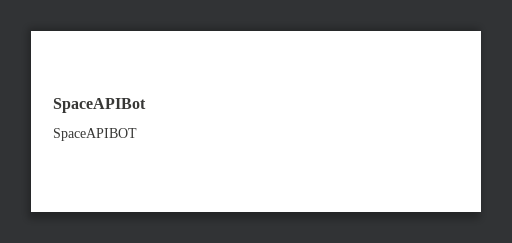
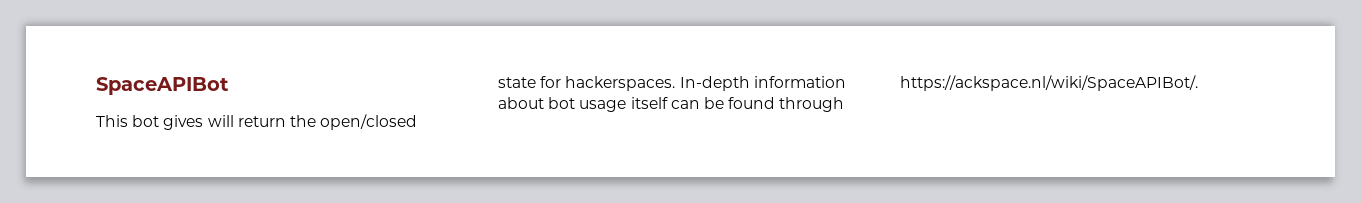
[53,128,137,141] SpaceAPIBOT -> [96,114,418,130] [498,76,846,91] [498,97,845,112] [900,75,1198,91] This bot gives will return the open/closed state for hackerspaces. In-depth information about bot usage itself can be found through https://ackspace.nl/wiki/SpaceAPIBot/.

